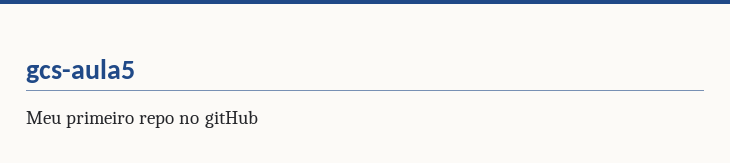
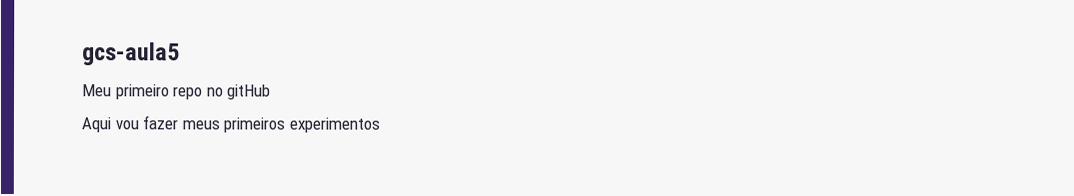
(258, 119) none -> [81,115,380,133] // Aqui vou fazer meus primeiros experimentos

